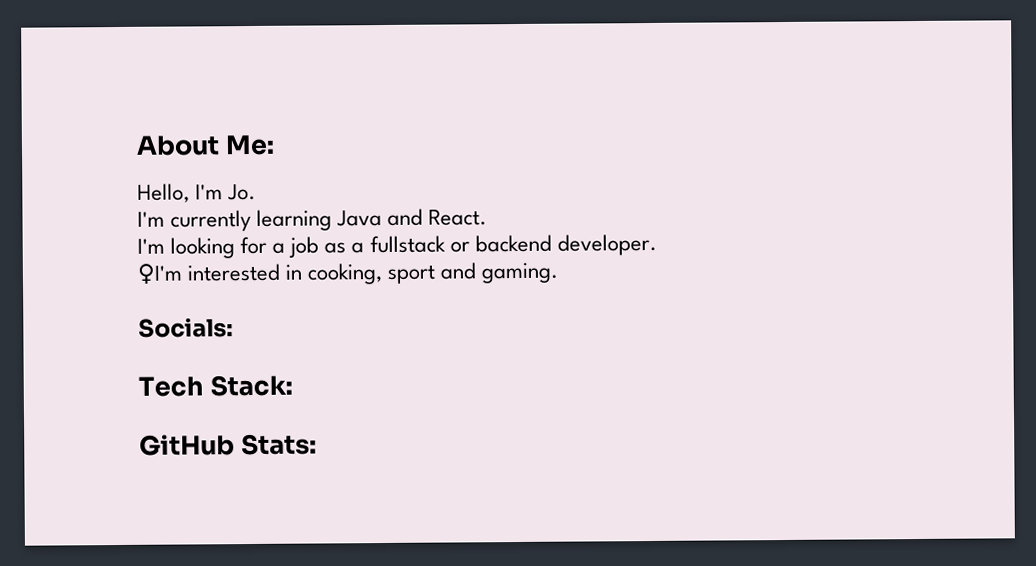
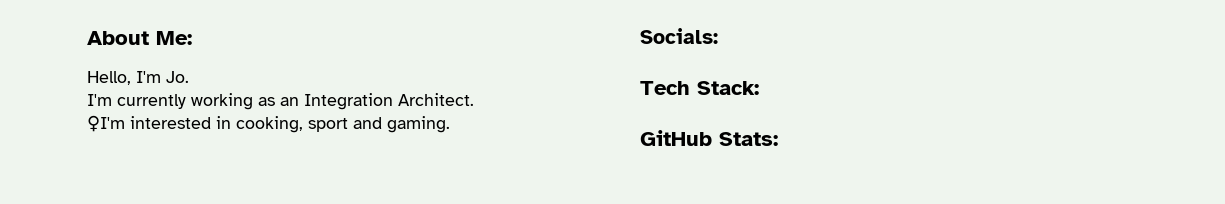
[256,208,488,231] [137,233,657,259] learning Java and React. // I'm looking for a job as a fullstack or backend developer. -> [191,93,474,110] working as an Integration Architect.

